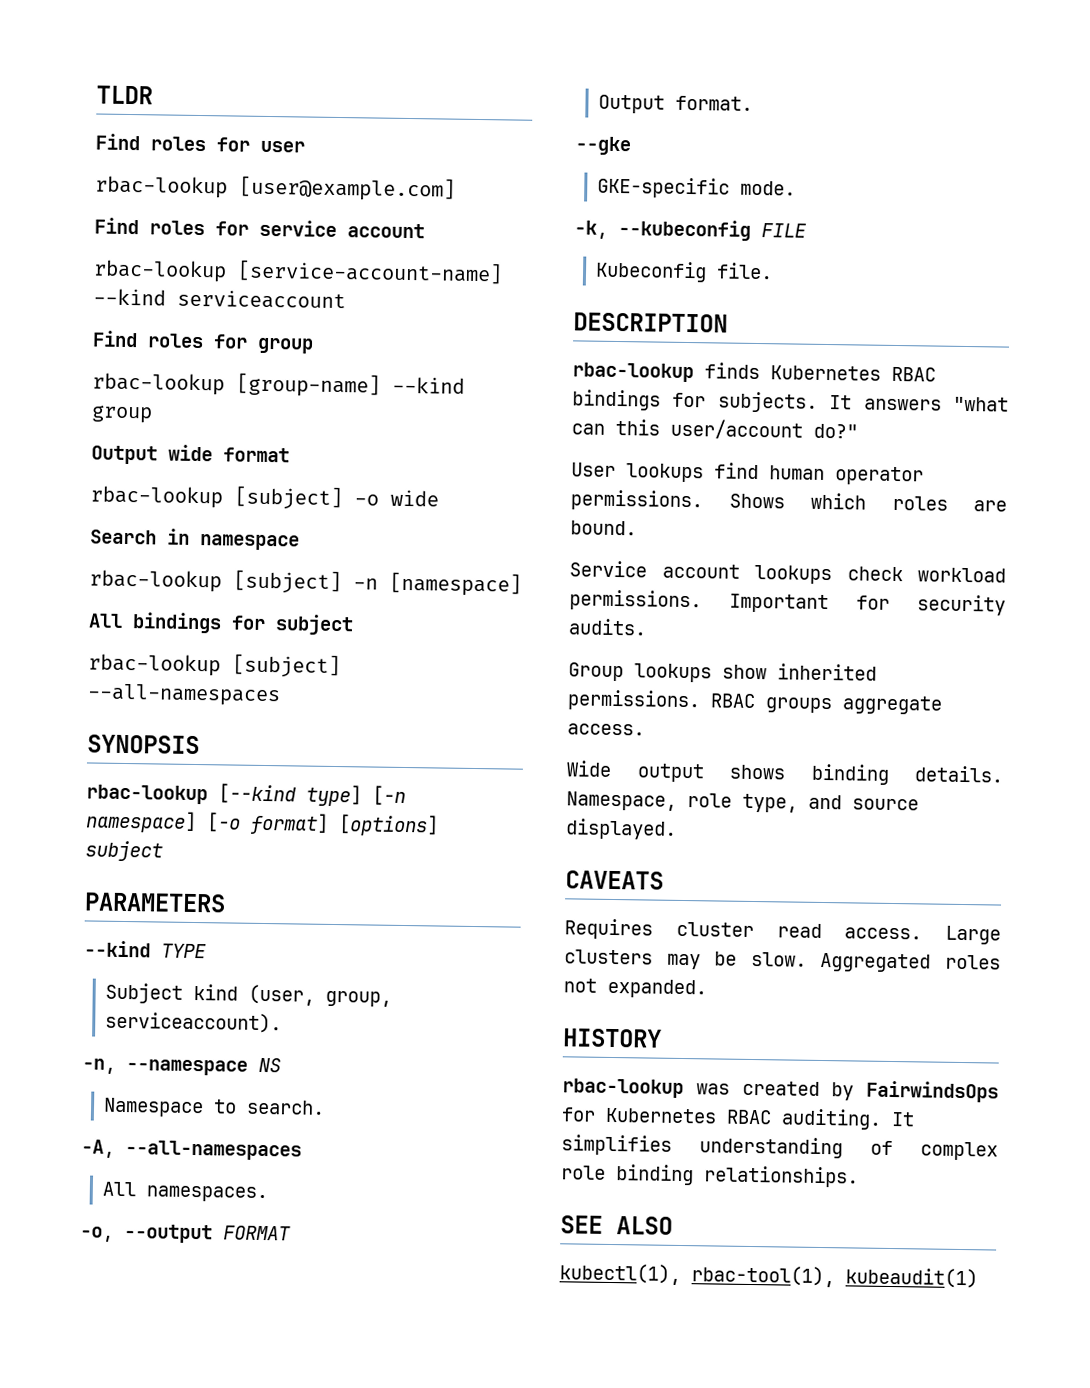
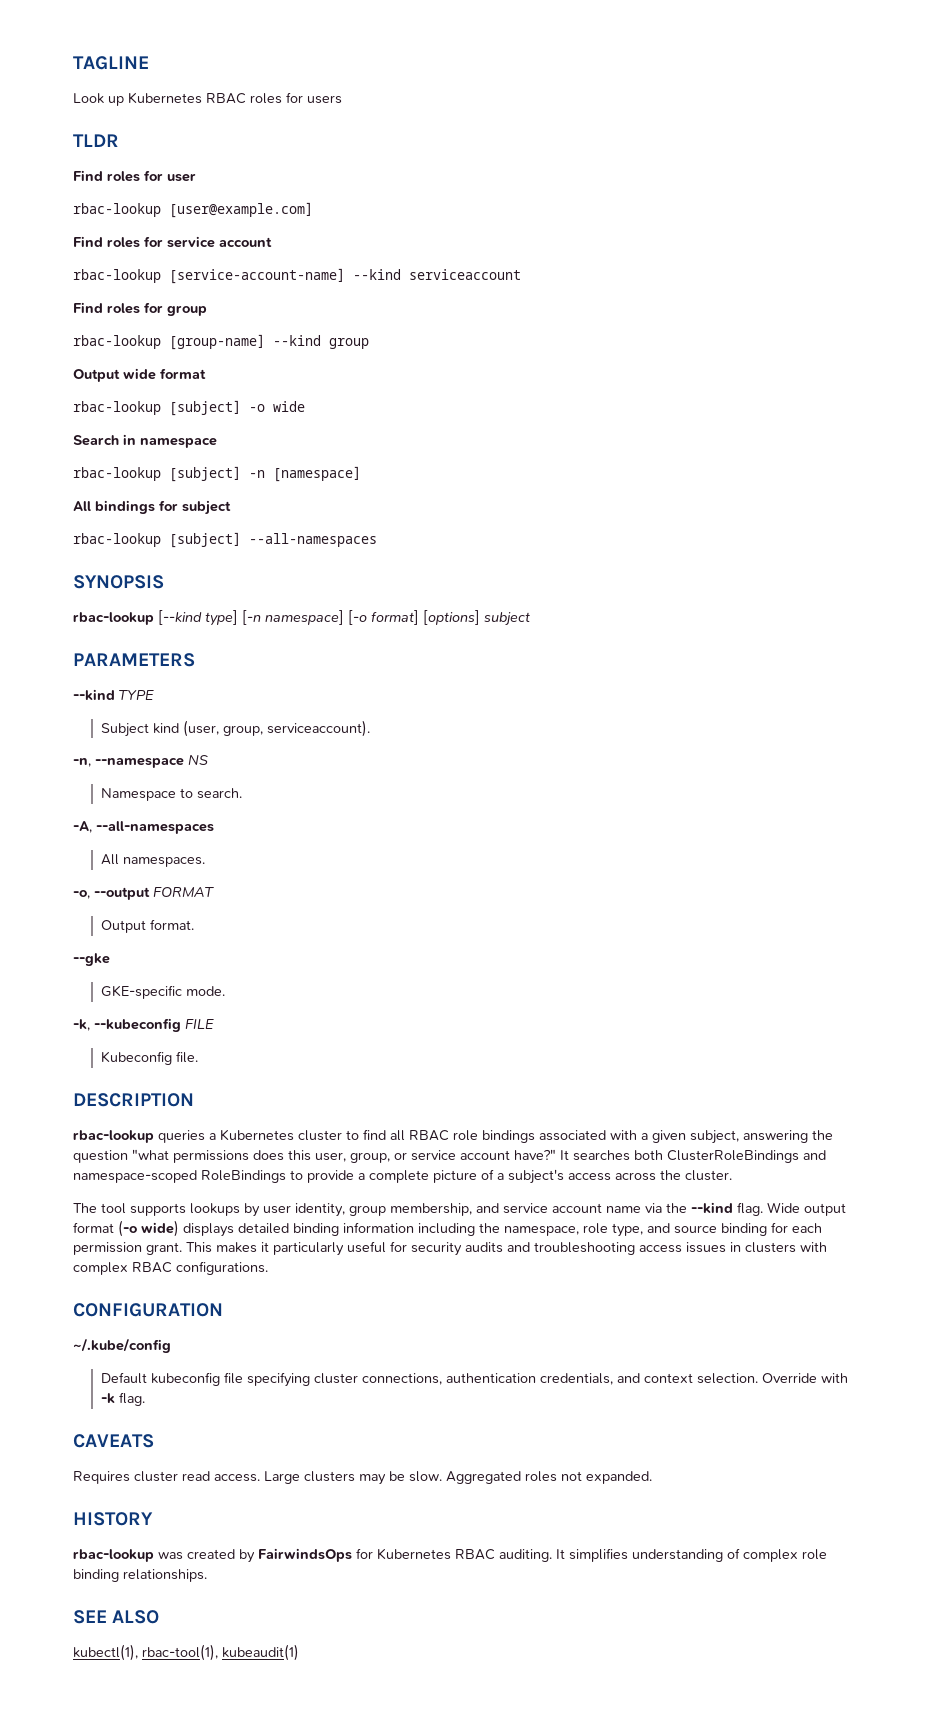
(96, 95) none -> [73,56,149,70] [73,92,342,106] TAGLINE // Look up Kubernetes RBAC roles for users //
[704,362,936,382] [572,389,1009,413] [571,418,858,440] [571,462,924,486] [570,489,1007,512] [570,520,637,536] [569,560,1006,585] [569,589,1006,616] [568,618,647,636] [568,662,877,683] [567,689,943,715] [567,723,645,736] [566,760,1004,785] [566,791,919,813] [565,818,677,840] finds Kubernetes RBAC bindings for subjects. It answers "what can this user/account do?" // User lookups find human operator permissions. Shows which roles are bound. // Service account lookups check workload permissions. Important for security audits. // Group lookups show inherited permissions. RBAC groups aggregate access. // Wide output shows binding details. Namespace, role type, and source displayed. -> [158,1129,833,1144] [73,1149,826,1163] [73,1169,732,1184] [73,1202,846,1217] [73,1220,822,1237] [73,1241,827,1256] [73,1261,268,1275] [73,1303,223,1317] [73,1338,171,1353] [100,1372,848,1387] [100,1392,145,1406] queries a Kubernetes cluster to find all RBAC role bindings associated with a given subject, answering the question "what permissions does this user, group, or service account have?" It searches both ClusterRoleBindings and namespace-scoped RoleBindings to provide a complete picture of a subject's access across the cluster. // The tool supports lookups by user identity, group membership, and service account name via the --kind flag. Wide output format (-o wide) displays detailed binding information including the namespace, role type, and source binding for each permission grant. This makes it particularly useful for security audits and troubleshooting access issues in clusters with complex RBAC configurations. // CONFIGURATION // ~/.kube/config // Default kubeconfig file specifying cluster connections, authentication credentials, and context selection. Override with -k flag.

